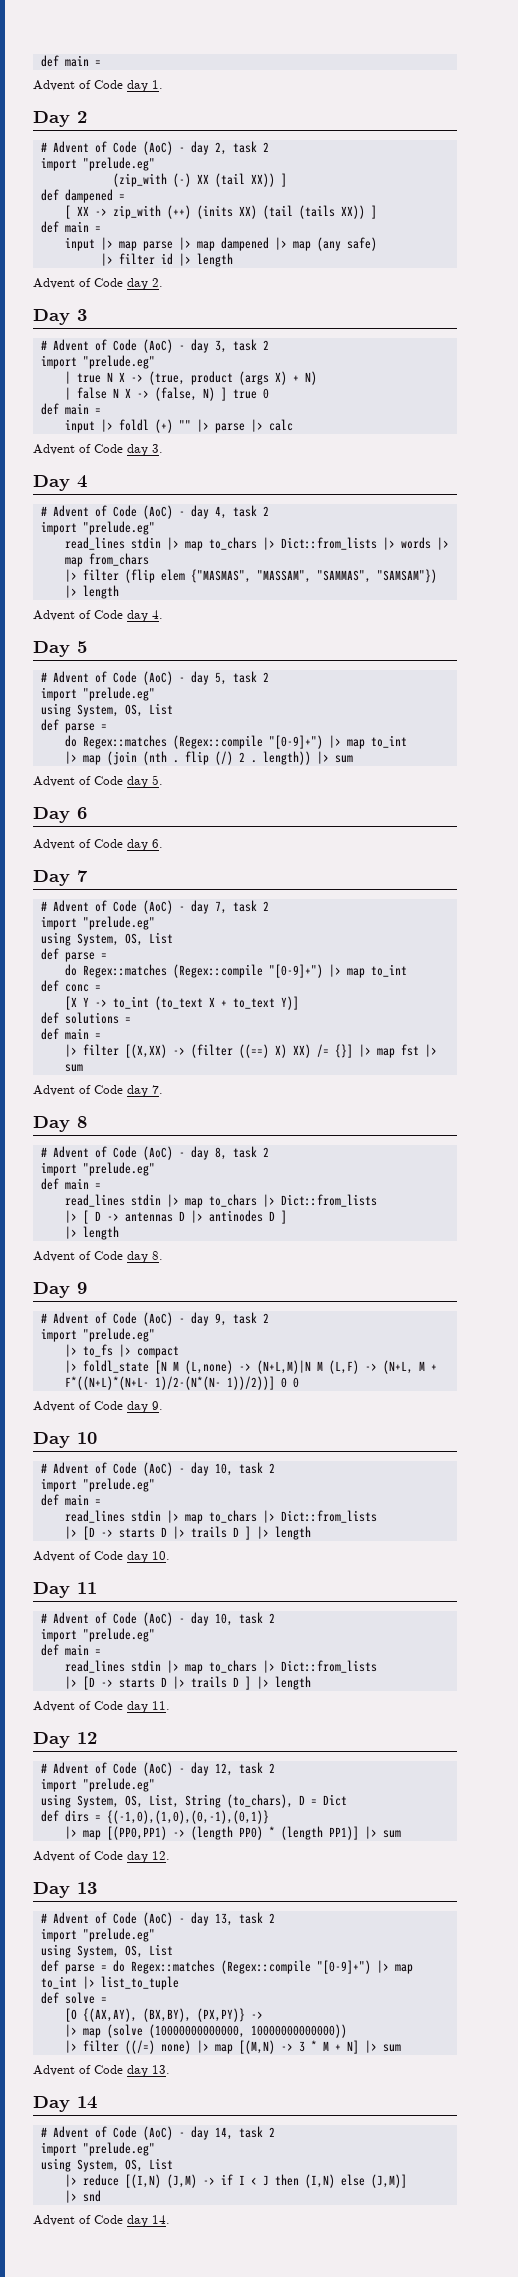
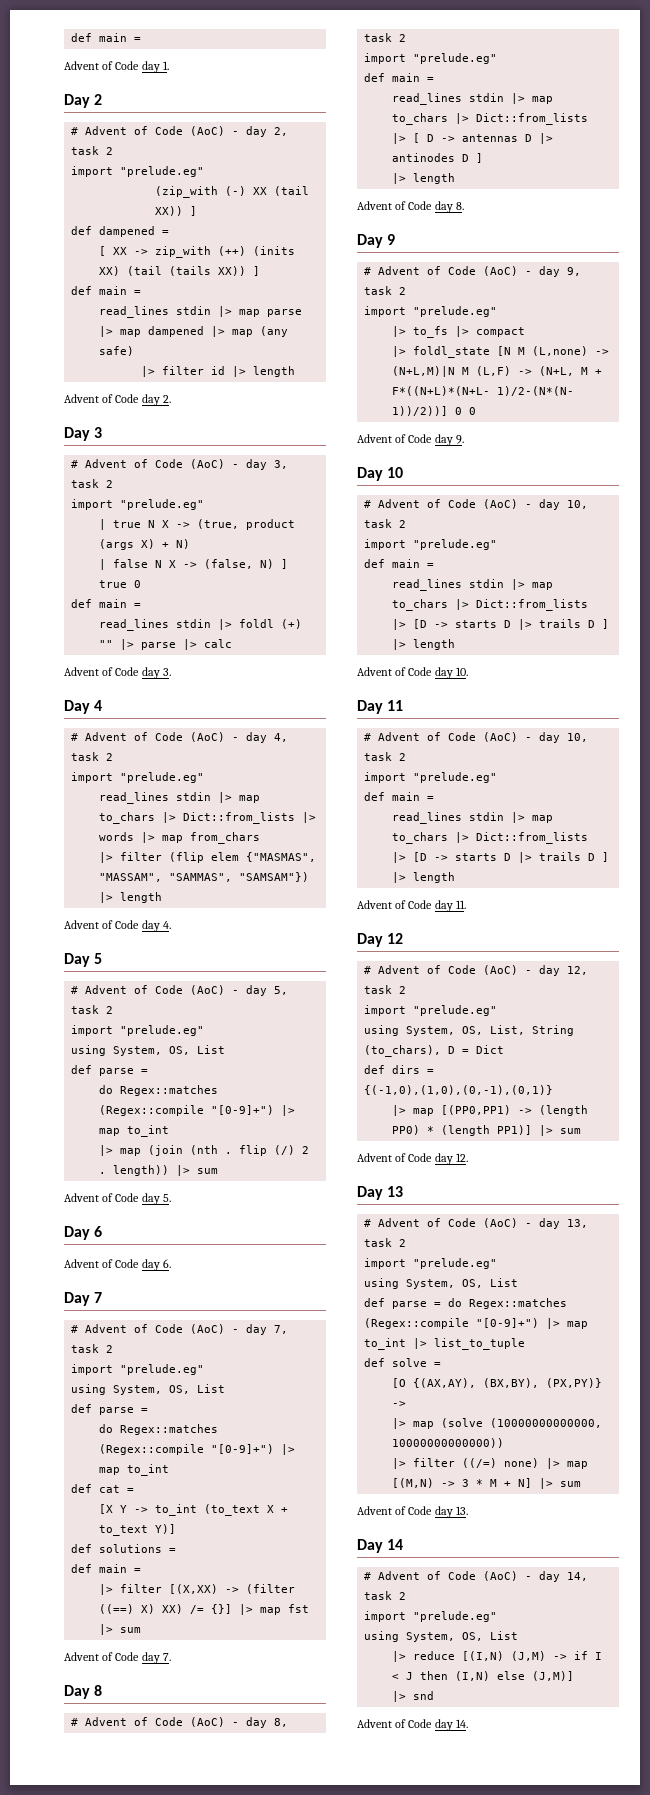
[64,237,95,251] input -> [99,306,212,318] read_lines stdin
[64,419,95,433] input -> [99,619,212,631] read_lines stdin
[64,984,89,992] conc -> [99,1485,121,1493] cat

